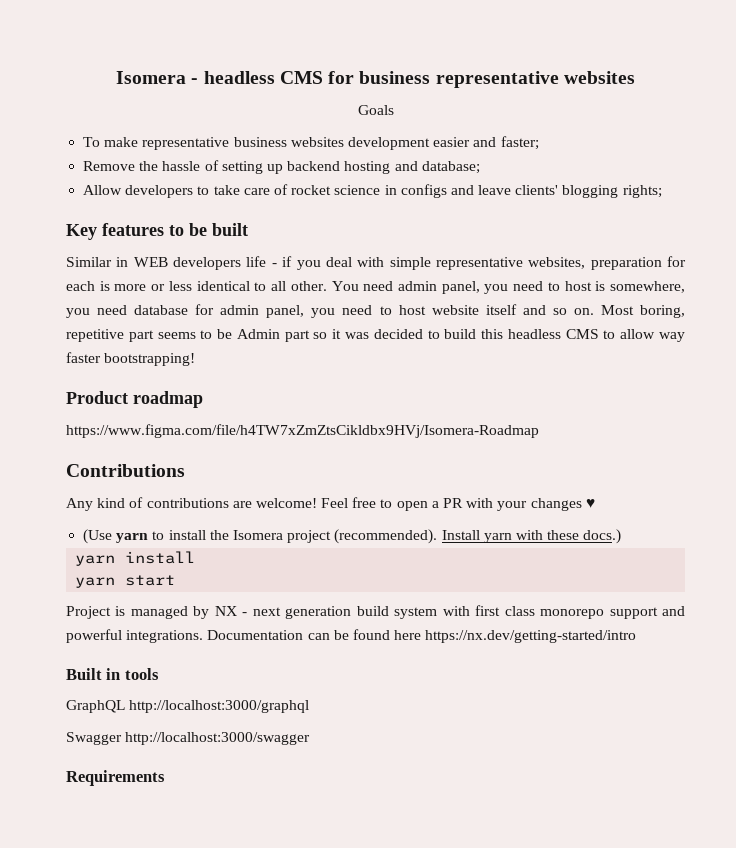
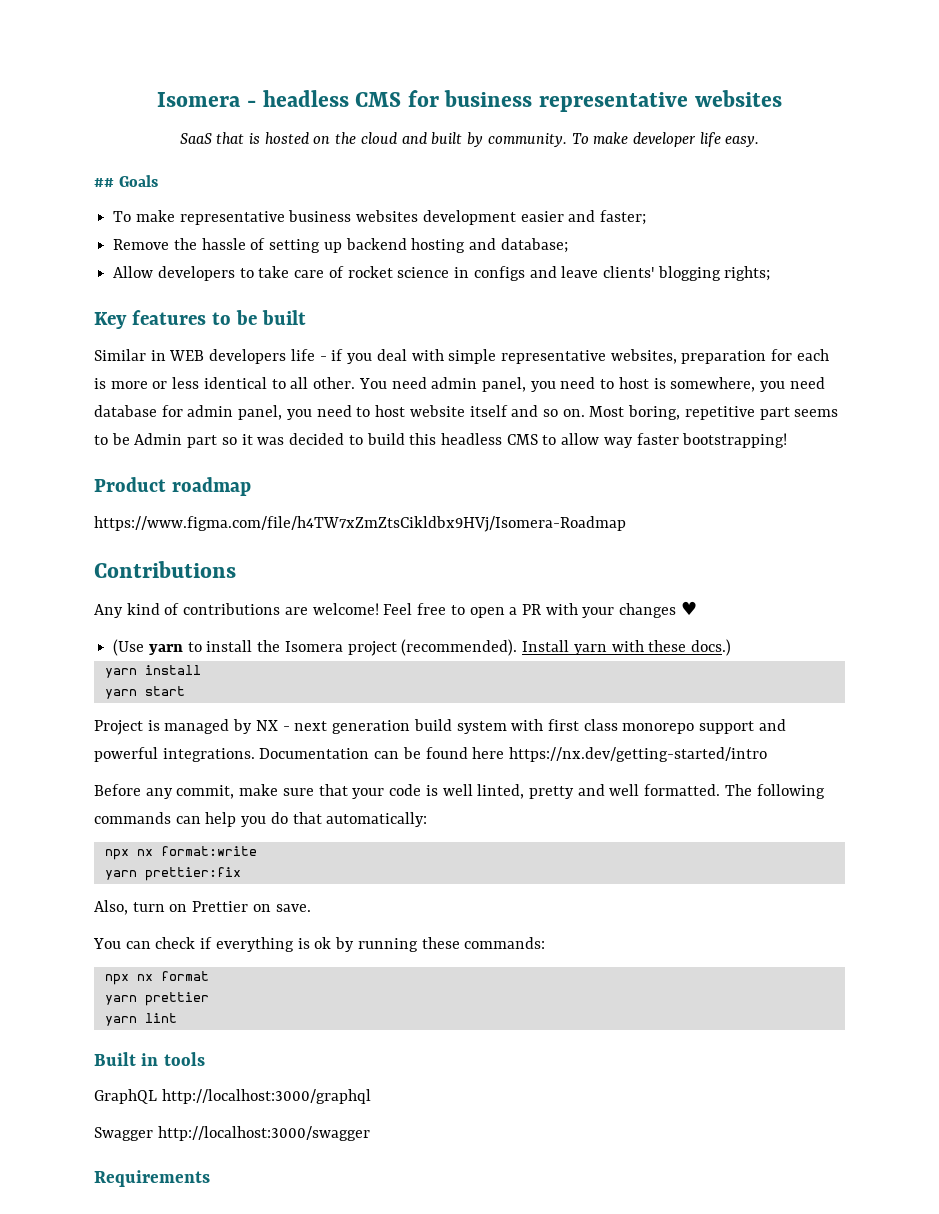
(635, 77) none -> [179,132,760,147] [94,178,114,187] SaaS that is hosted on the cloud and built by community. To make developer life easy. // ##
(637, 636) none -> [94,784,825,799] [94,812,428,827] [104,846,257,860] [104,867,241,881] [94,900,311,915] [93,937,546,952] [104,971,209,985] [104,992,209,1006] [104,1013,177,1026] // Before any commit, make sure that your code is well linted, pretty and well formatted. The following commands can help you do that automatically: // npx nx format:write // yarn prettier:fix // Also, turn on Prettier on save. // You can check if everything is ok by running these commands: // npx nx format // yarn prettier // yarn lint

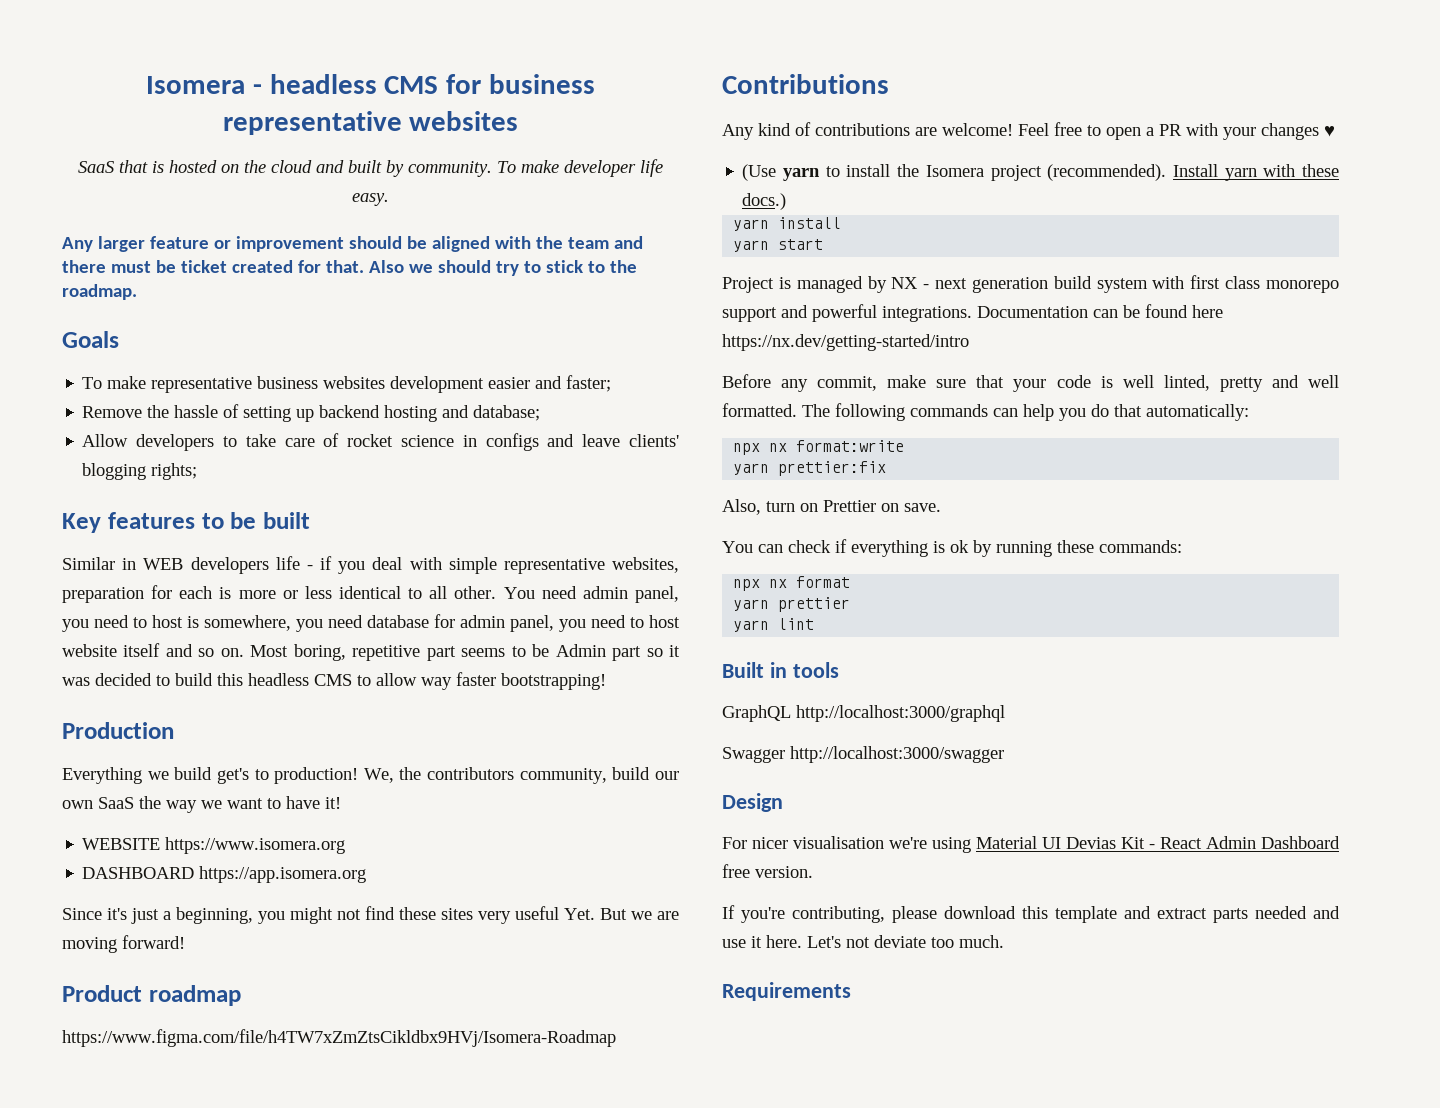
[94,178,114,187] ## -> [62,236,643,252] [62,260,637,276] [62,284,137,300] Any larger feature or improvement should be aligned with the team and there must be ticket created for that. Also we should try to stick to the roadmap. //
(788, 440) none -> [62,722,174,739] [62,767,679,784] [62,796,341,813] [82,837,346,854] [82,866,367,883] [62,906,679,924] [62,935,185,953] // Production // Everything we build get's to production! We, the contributors community, build our own SaaS the way we want to have it! // WEBSITE https://www.isomera.org // DASHBOARD https://app.isomera.org // Since it's just a beginning, you might not find these sites very useful Yet. But we are moving forward!
(370, 1133) none -> [722,793,783,812] [722,836,1340,853] [722,864,813,878] [722,905,1340,923] [722,935,1004,948] // Design // For nicer visualisation we're using Material UI Devias Kit - React Admin Dashboard free version. // If you're contributing, please download this template and extract parts needed and use it here. Let's not deviate too much.

